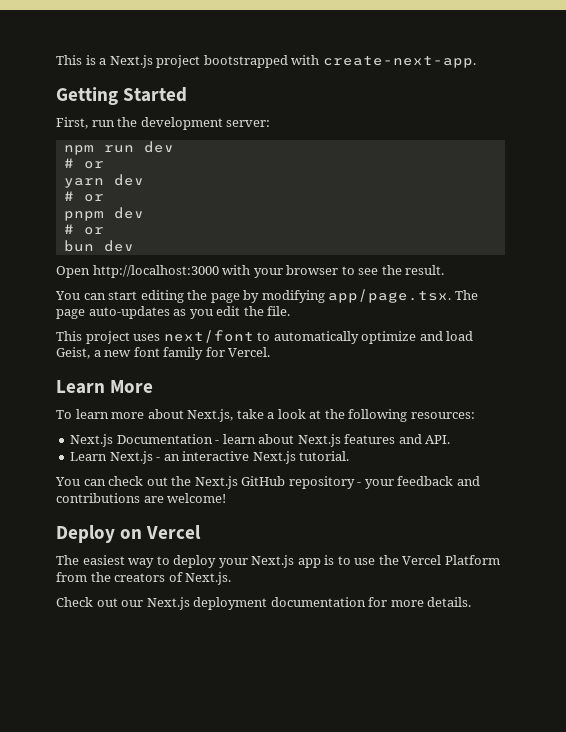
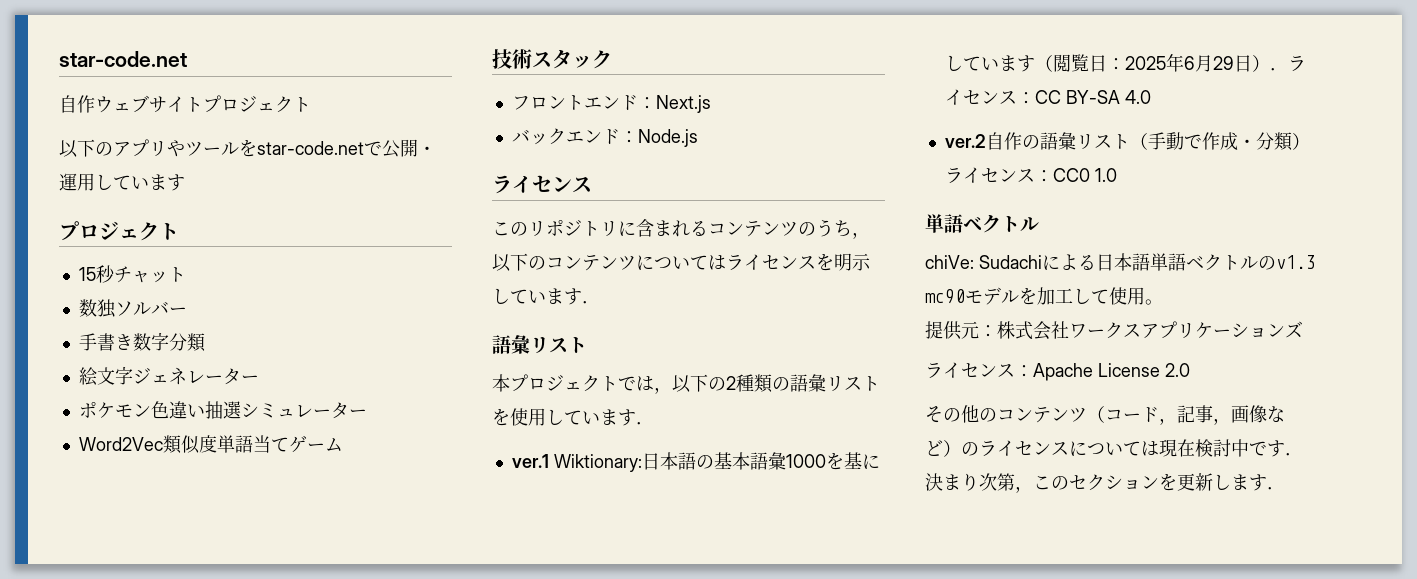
[56,55,476,68] [56,87,188,105] [56,117,271,130] [63,141,174,155] [63,158,104,169] [63,174,144,188] [63,191,104,202] [63,207,144,221] [63,224,104,235] [63,240,134,252] [56,265,445,278] [55,289,478,303] [56,306,291,319] [56,330,474,344] [56,347,271,360] [56,380,154,394] [56,409,475,422] [70,434,451,447] [70,451,350,464] [55,476,480,489] [56,493,227,503] [56,525,202,543] [56,555,500,568] [56,572,232,585] [56,597,472,610] This is a Next.js project bootstrapped with create-next-app. // Getting Started // First, run the development server: // npm run dev // # or // yarn dev // # or // pnpm dev // # or // bun dev // Open http://localhost:3000 with your browser to see the result. // You can start editing the page by modifying app/page.tsx. The page auto-updates as you edit the file. // This project uses next/font to automatically optimize and load Geist, a new font family for Vercel. // Learn More // To learn more about Next.js, take a look at the following resources: // Next.js Documentation - learn about Next.js features and API. // Learn Next.js - an interactive Next.js tutorial. // You can check out the Next.js GitHub repository - your feedback and contributions are welcome! // Deploy on Vercel // The easiest way to deploy your Next.js app is to use the Vercel Platform from the creators of Next.js. // Check out our Next.js deployment documentation for more details. -> [59,51,187,67] [59,95,311,113] [59,139,436,158] [59,173,185,191] [59,221,179,241] [78,265,186,283] [78,299,187,318] [78,332,206,352] [78,366,259,386] [78,401,367,419] [78,435,343,454] [492,49,612,69] [511,95,711,113] [511,128,698,147] [492,175,592,194] [492,219,870,239] [492,253,871,272] [492,288,600,305] [492,335,587,354] [492,374,880,394] [492,408,654,426] [511,452,880,472] [944,53,1306,72] [944,89,1151,106] [944,132,1310,151] [944,167,1117,184] [925,214,1039,233] [925,253,1316,271] [925,287,1163,305] [925,321,1303,340] [925,362,1190,381] [925,405,1285,425] [925,439,1303,457] [925,473,1285,493] star-code.net // 自作ウェブサイトプロジェクト // 以下のアプリやツールをstar-code.netで公開・運用しています // プロジェクト // 15秒チャット // 数独ソルバー // 手書き数字分類 // 絵文字ジェネレーター // ポケモン色違い抽選シミュレーター // Word2Vec類似度単語当てゲーム // 技術スタック // フロントエンド：Next.js // バックエンド：Node.js // ライセンス // このリポジトリに含まれるコンテンツのうち，以下のコンテンツについてはライセンスを明示しています． // 語彙リスト // 本プロジェクトでは，以下の2種類の語彙リストを使用しています． // ver.1 Wiktionary:日本語の基本語彙1000を基にしています（閲覧日：2025年6月29日）．ライセンス：CC BY-SA 4.0 // ver.2自作の語彙リスト（手動で作成・分類）ライセンス：CC0 1.0 // 単語ベクトル // chiVe: Sudachiによる日本語単語ベクトルのv1.3 mc90モデルを加工して使用。 // 提供元：株式会社ワークスアプリケーションズ // ライセンス：Apache License 2.0 // その他のコンテンツ（コード，記事，画像など）のライセンスについては現在検討中です．決まり次第，このセクションを更新します．

